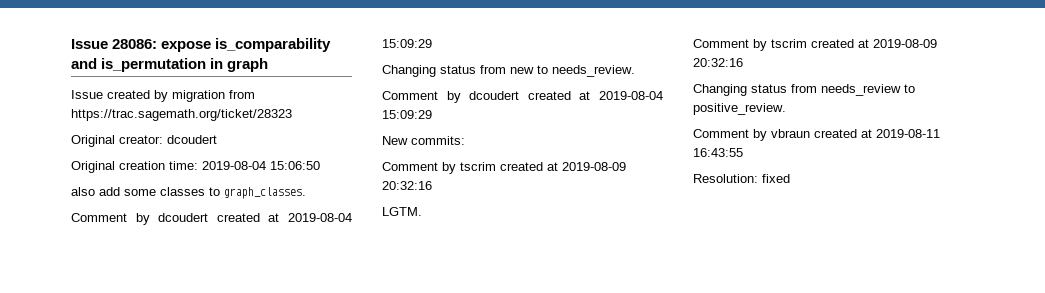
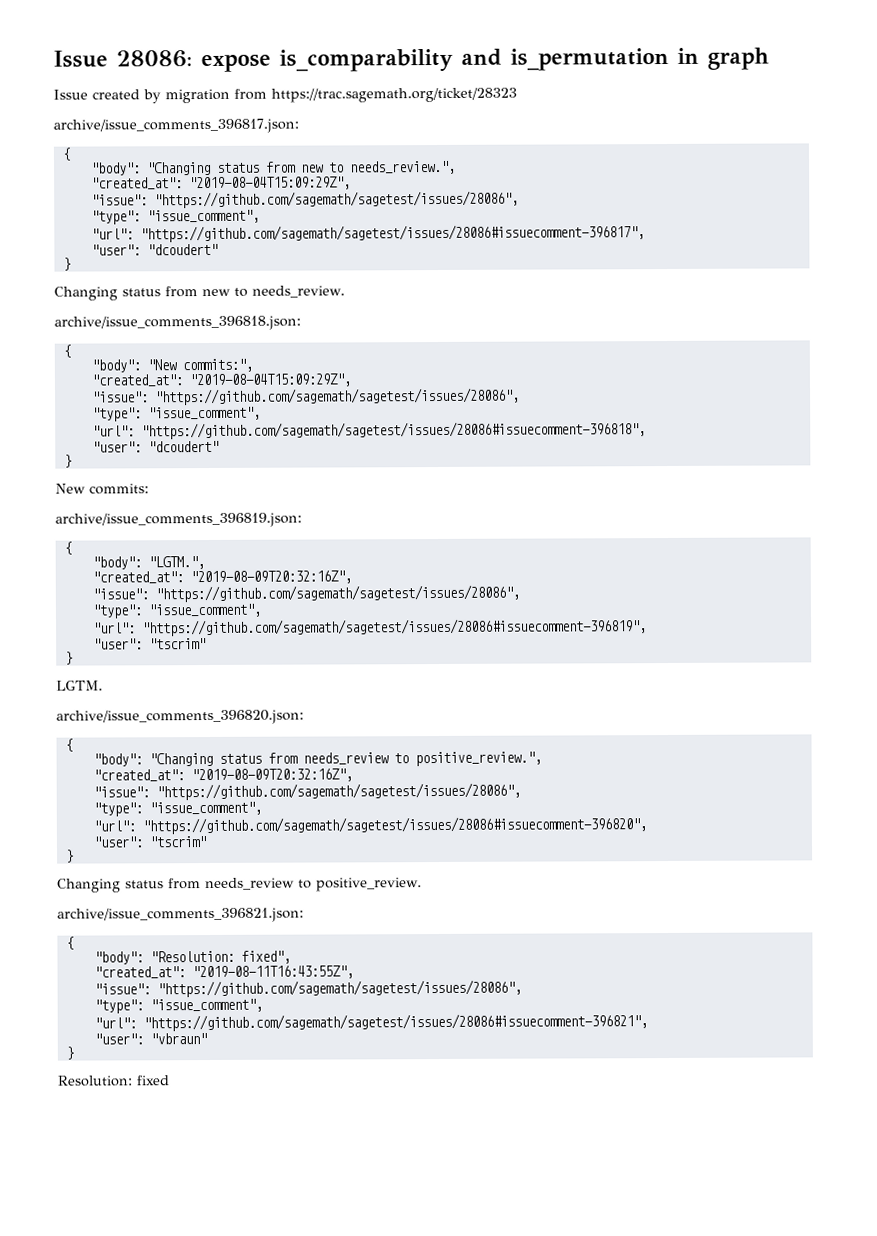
[71,135,217,147] [71,161,320,173] [71,187,306,199] [71,213,352,225] [382,39,432,48] Original creator: dcoudert // Original creation time: 2019-08-04 15:06:50 // also add some classes to graph_classes. // Comment by dcoudert created at 2019-08-04 15:09:29 -> [53,118,299,134] [61,147,71,161] [90,160,456,176] [90,176,351,191] [90,190,519,209] [90,209,260,225] [90,224,645,243] [90,243,218,256] [62,257,71,271] archive/issue_comments_396817.json: // { // "body": "Changing status from new to needs_review.", // "created_at": "2019-08-04T15:09:29Z", // "issue": "https://github.com/sagemath/sagetest/issues/28086", // "type": "issue_comment", // "url": "https://github.com/sagemath/sagetest/issues/28086#issuecomment-396817", // "user": "dcoudert" // }
[382,91,663,103] [382,110,432,119] [382,136,465,145] [382,162,626,174] [382,181,432,190] [382,207,422,216] [693,39,937,51] [693,58,743,67] Comment by dcoudert created at 2019-08-04 15:09:29 // New commits: // Comment by tscrim created at 2019-08-09 20:32:16 // LGTM. // Comment by tscrim created at 2019-08-09 20:32:16 -> [54,315,301,331] [62,344,71,358] [90,358,253,373] [90,373,351,388] [91,387,520,406] [91,406,261,422] [91,421,646,440] [91,440,219,453] [63,454,72,468] [55,483,149,495] [55,512,302,528] [63,541,72,555] [91,556,205,570] [91,570,352,585] [91,584,520,603] [91,603,261,619] [92,618,647,637] [92,638,206,650] [64,651,73,665] [56,680,103,691] [56,709,304,725] [64,738,73,752] [92,751,542,767] [92,768,353,783] [92,782,521,801] [92,801,262,817] [92,816,647,835] [92,836,206,848] [65,849,74,863] archive/issue_comments_396818.json: // { // "body": "New commits:", // "created_at": "2019-08-04T15:09:29Z", // "issue": "https://github.com/sagemath/sagetest/issues/28086", // "type": "issue_comment", // "url": "https://github.com/sagemath/sagetest/issues/28086#issuecomment-396818", // "user": "dcoudert" // } // New commits: // archive/issue_comments_396819.json: // { // "body": "LGTM.", // "created_at": "2019-08-09T20:32:16Z", // "issue": "https://github.com/sagemath/sagetest/issues/28086", // "type": "issue_comment", // "url": "https://github.com/sagemath/sagetest/issues/28086#issuecomment-396819", // "user": "tscrim" // } // LGTM. // archive/issue_comments_396820.json: // { // "body": "Changing status from needs_review to positive_review.", // "created_at": "2019-08-09T20:32:16Z", // "issue": "https://github.com/sagemath/sagetest/issues/28086", // "type": "issue_comment", // "url": "https://github.com/sagemath/sagetest/issues/28086#issuecomment-396820", // "user": "tscrim" // }
[693,129,940,141] [693,148,743,157] Comment by vbraun created at 2019-08-11 16:43:55 -> [57,907,304,923] [65,936,74,950] [93,950,291,965] [93,965,354,980] [93,979,522,998] [93,998,263,1014] [93,1013,648,1032] [93,1033,207,1045] [65,1046,74,1060] archive/issue_comments_396821.json: // { // "body": "Resolution: fixed", // "created_at": "2019-08-11T16:43:55Z", // "issue": "https://github.com/sagemath/sagetest/issues/28086", // "type": "issue_comment", // "url": "https://github.com/sagemath/sagetest/issues/28086#issuecomment-396821", // "user": "vbraun" // }

